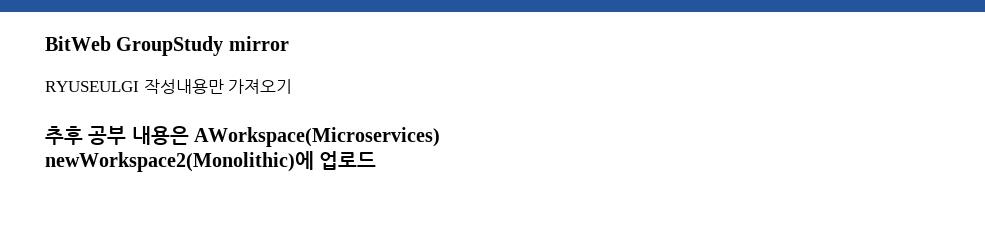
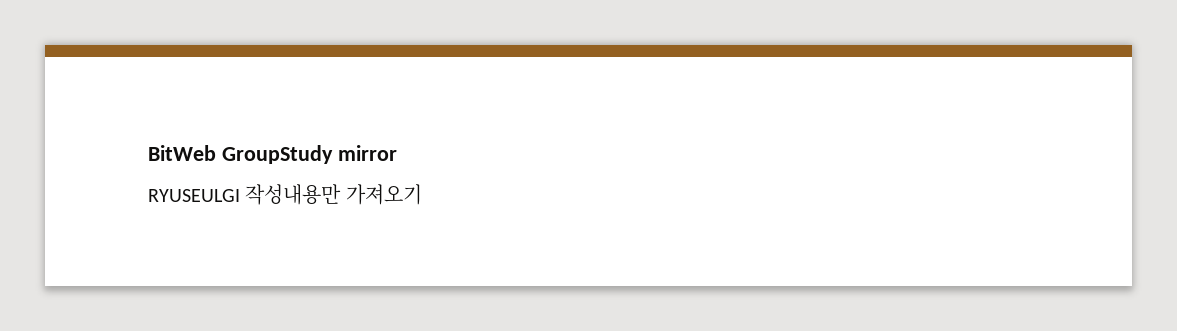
[45,126,441,147] [45,151,377,172] // 추후 공부 내용은 AWorkspace(Microservices) // newWorkspace2(Monolithic)에 업로드 -> (422, 194) none

